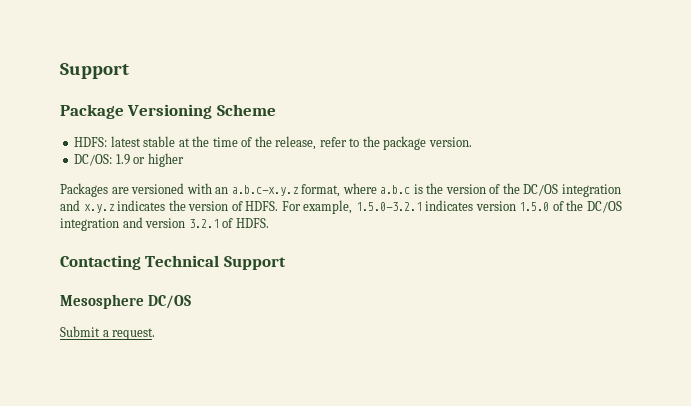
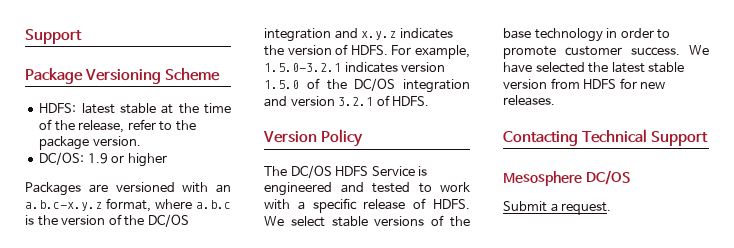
(269, 223) none -> [263,129,363,147] [264,165,428,178] [264,182,470,196] [264,198,470,213] [264,215,470,227] [503,28,671,42] [503,45,709,59] [503,62,685,73] [503,78,666,89] [503,95,555,106] // Version Policy // The DC/OS HDFS Service is engineered and tested to work with a specific release of HDFS. We select stable versions of the base technology in order to promote customer success. We have selected the latest stable version from HDFS for new releases.

